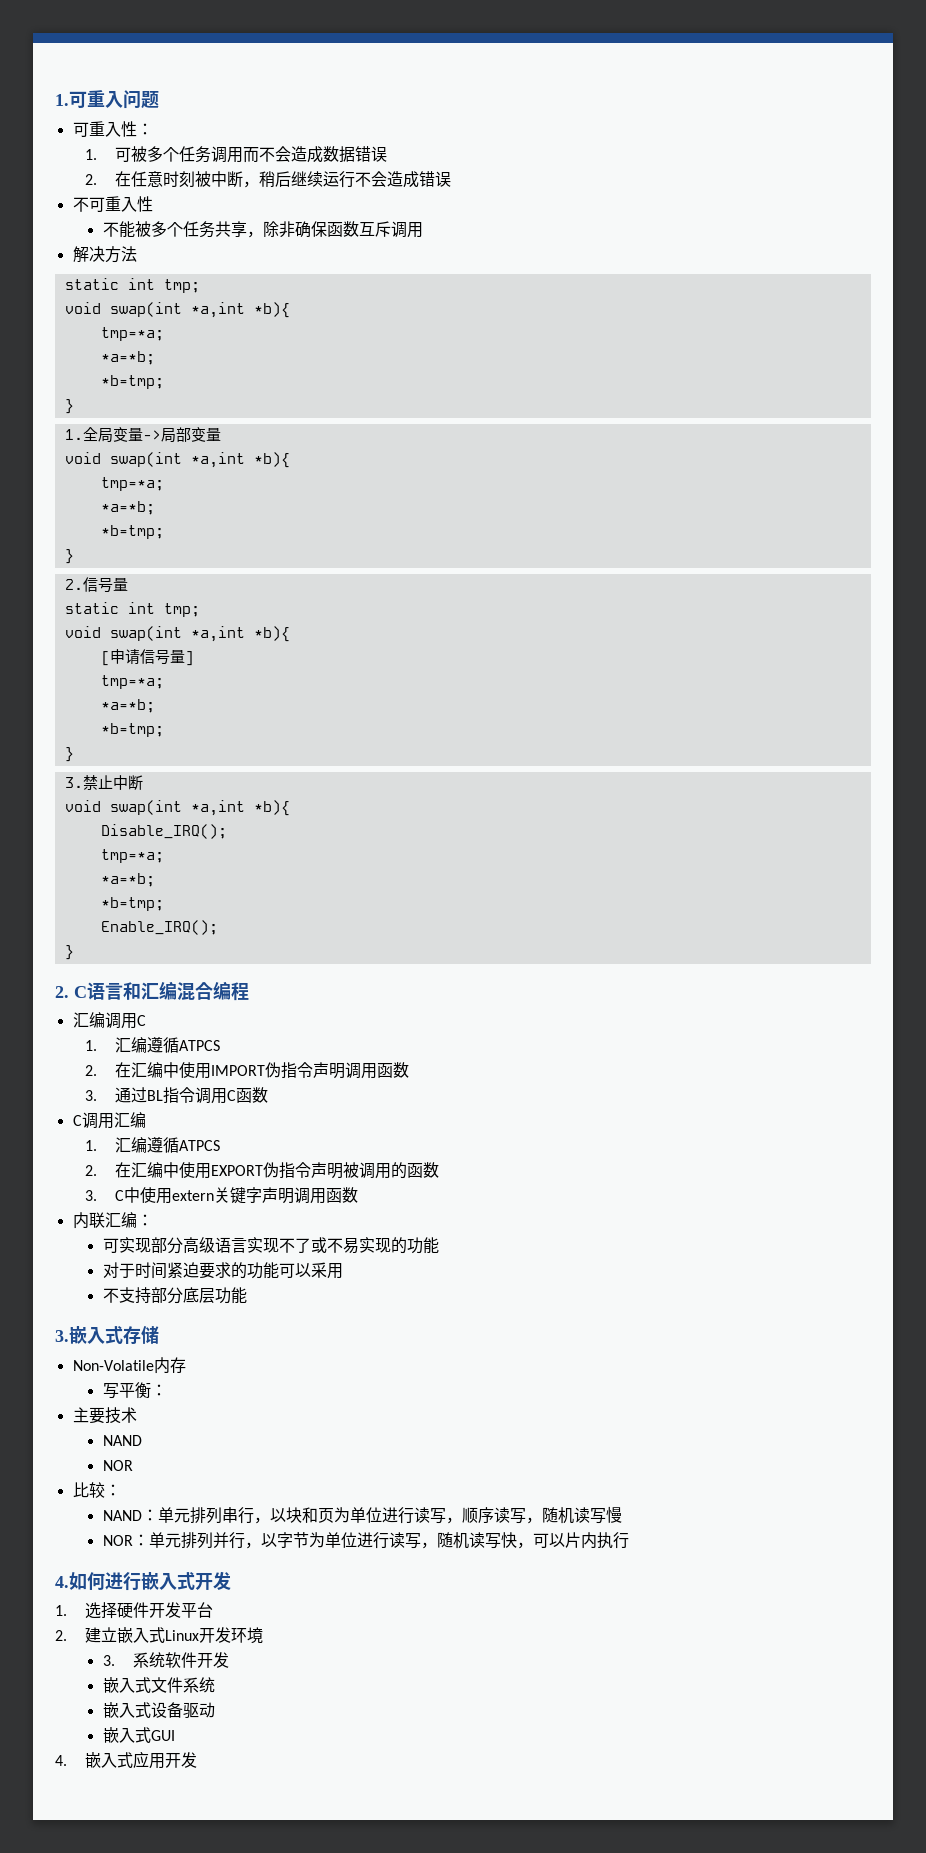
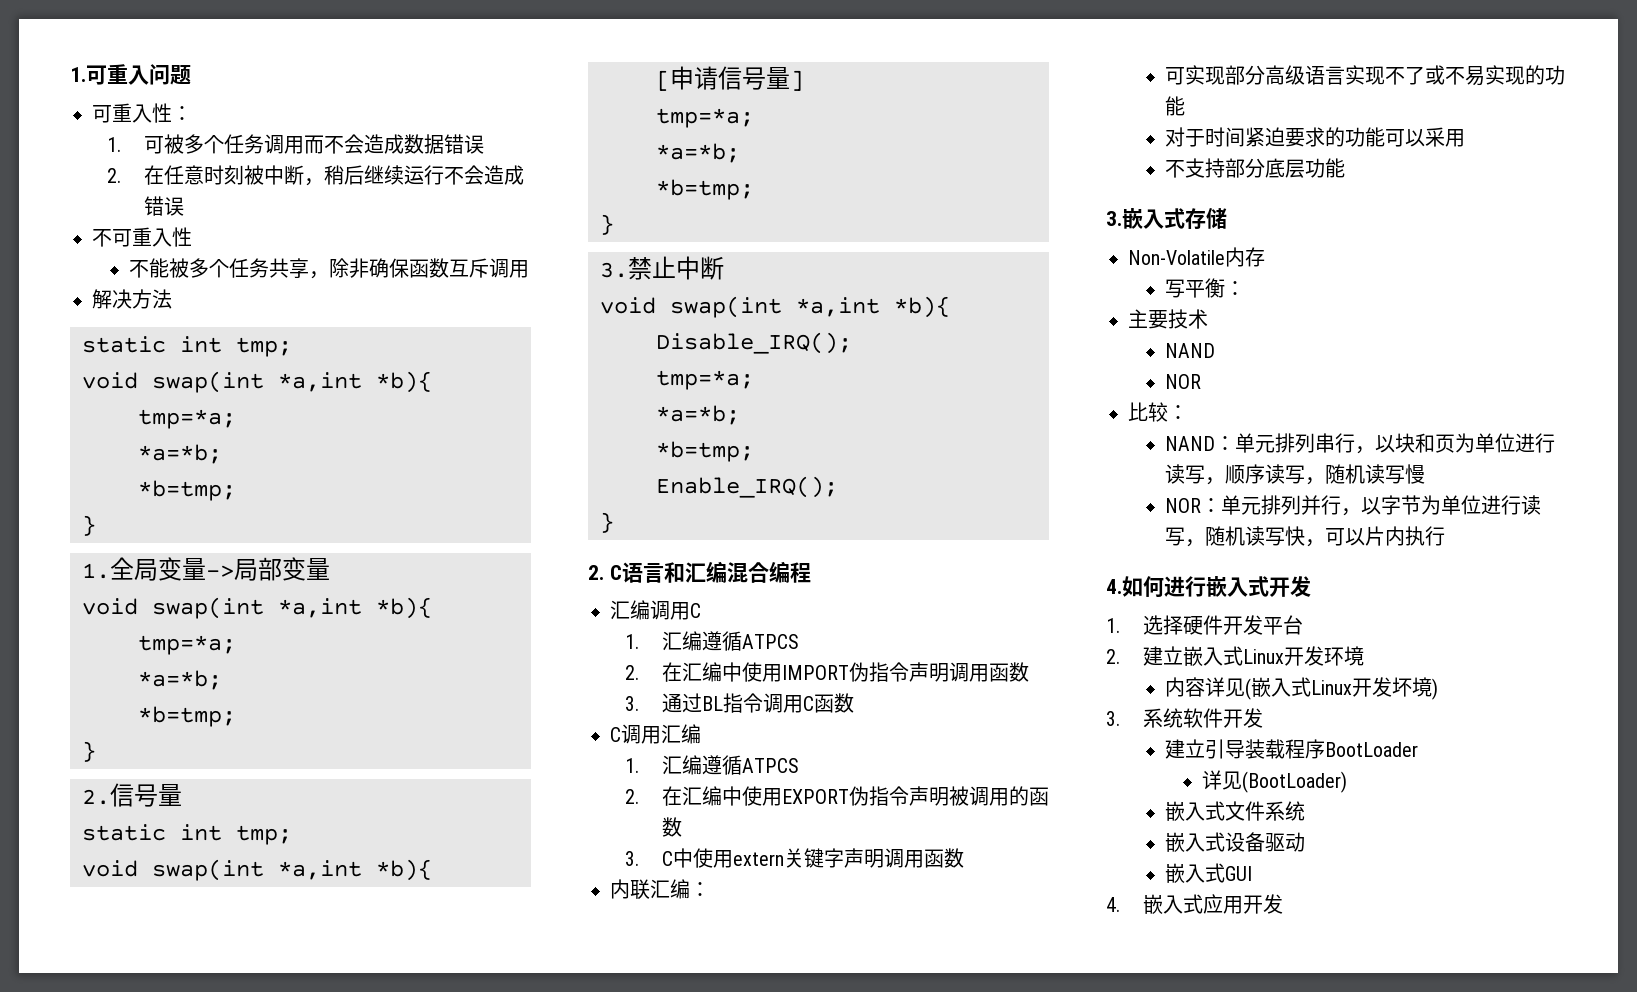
[102,1652,229,1668] 3.系统软件开发 -> [1164,677,1438,700] [1106,708,1263,728] [1164,739,1418,759] [1201,770,1347,793] 内容详见(嵌入式Linux开发坏境) // 3.系统软件开发 // 建立引导装载程序BootLoader // 详见(BootLoader)

